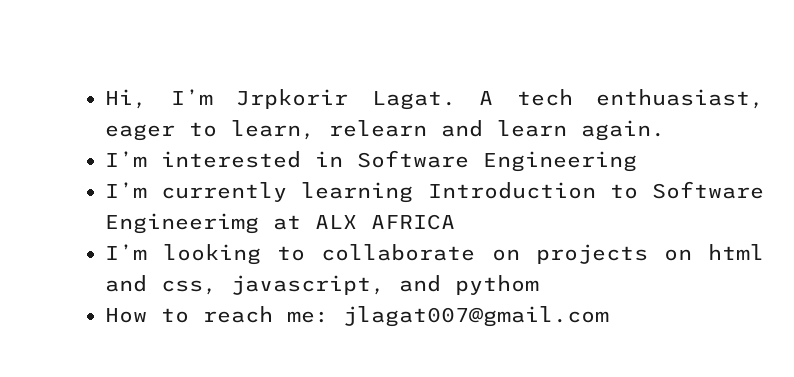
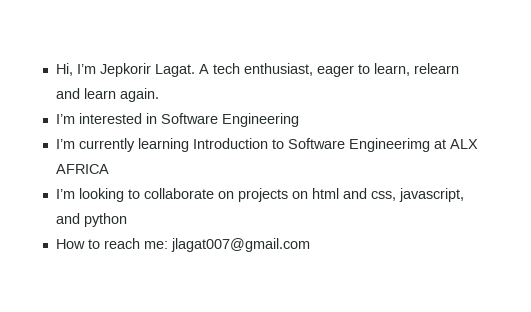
[236,89,348,109] Jrpkorir -> [99,63,151,77] Jepkorir
[596,89,764,109] enthuasiast, -> [243,63,313,76] enthusiast,
[455,275,539,295] pythom -> [83,213,127,227] python

